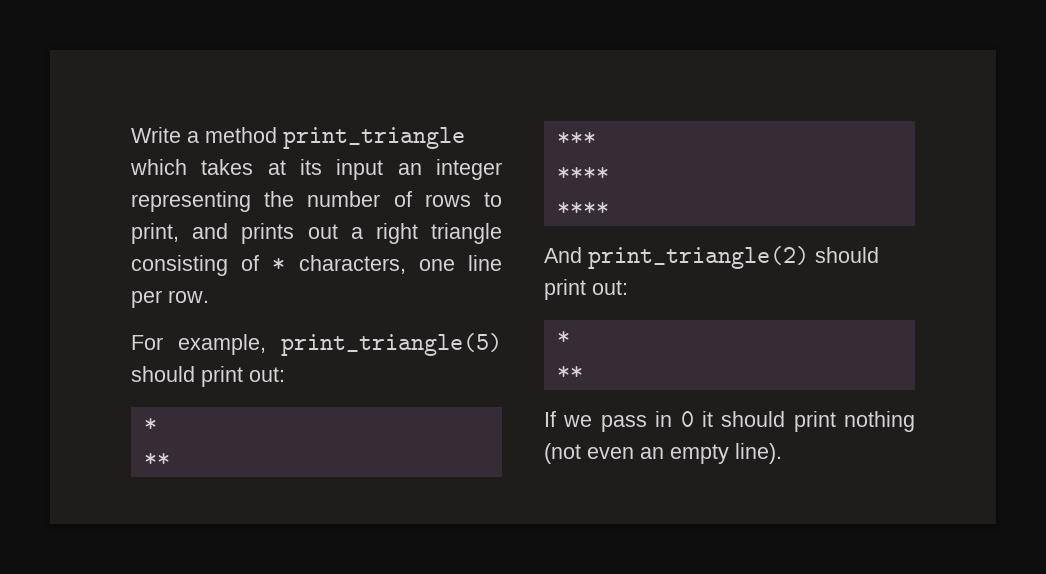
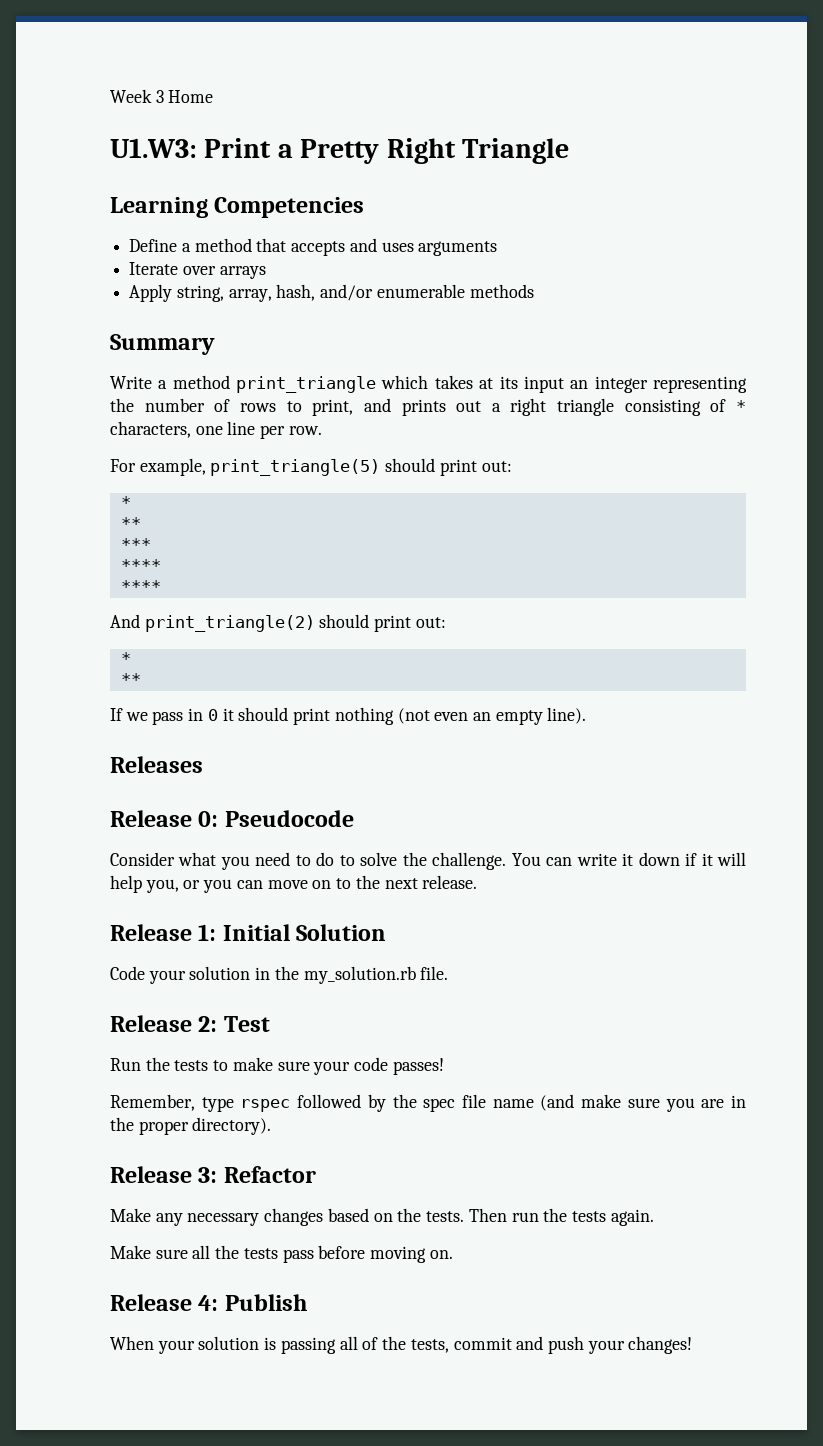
(131, 135) none -> [110,89,214,103] [110,138,570,164] [110,197,365,218] [129,238,498,256] [129,262,266,279] [129,284,534,302] [110,334,215,355] Week 3 Home // U1.W3: Print a Pretty Right Triangle // Learning Competencies // Define a method that accepts and uses arguments // Iterate over arrays // Apply string, array, hash, and/or enumerable methods // Summary //
(782, 453) none -> [110,756,203,773] [110,810,354,827] [110,852,747,870] [110,875,478,893] [110,924,387,941] [110,966,449,984] [110,1015,270,1032] [110,1057,444,1075] [110,1094,746,1112] [110,1117,272,1135] [110,1166,316,1183] [110,1208,654,1226] [110,1245,453,1263] [110,1294,307,1311] [110,1336,693,1354] // Releases // Release 0: Pseudocode // Consider what you need to do to solve the challenge. You can write it down if it will help you, or you can move on to the next release. // Release 1: Initial Solution // Code your solution in the my_solution.rb file. // Release 2: Test // Run the tests to make sure your code passes! // Remember, type rspec followed by the spec file name (and make sure you are in the proper directory). // Release 3: Refactor // Make any necessary changes based on the tests. Then run the tests again. // Make sure all the tests pass before moving on. // Release 4: Publish // When your solution is passing all of the tests, commit and push your changes!

